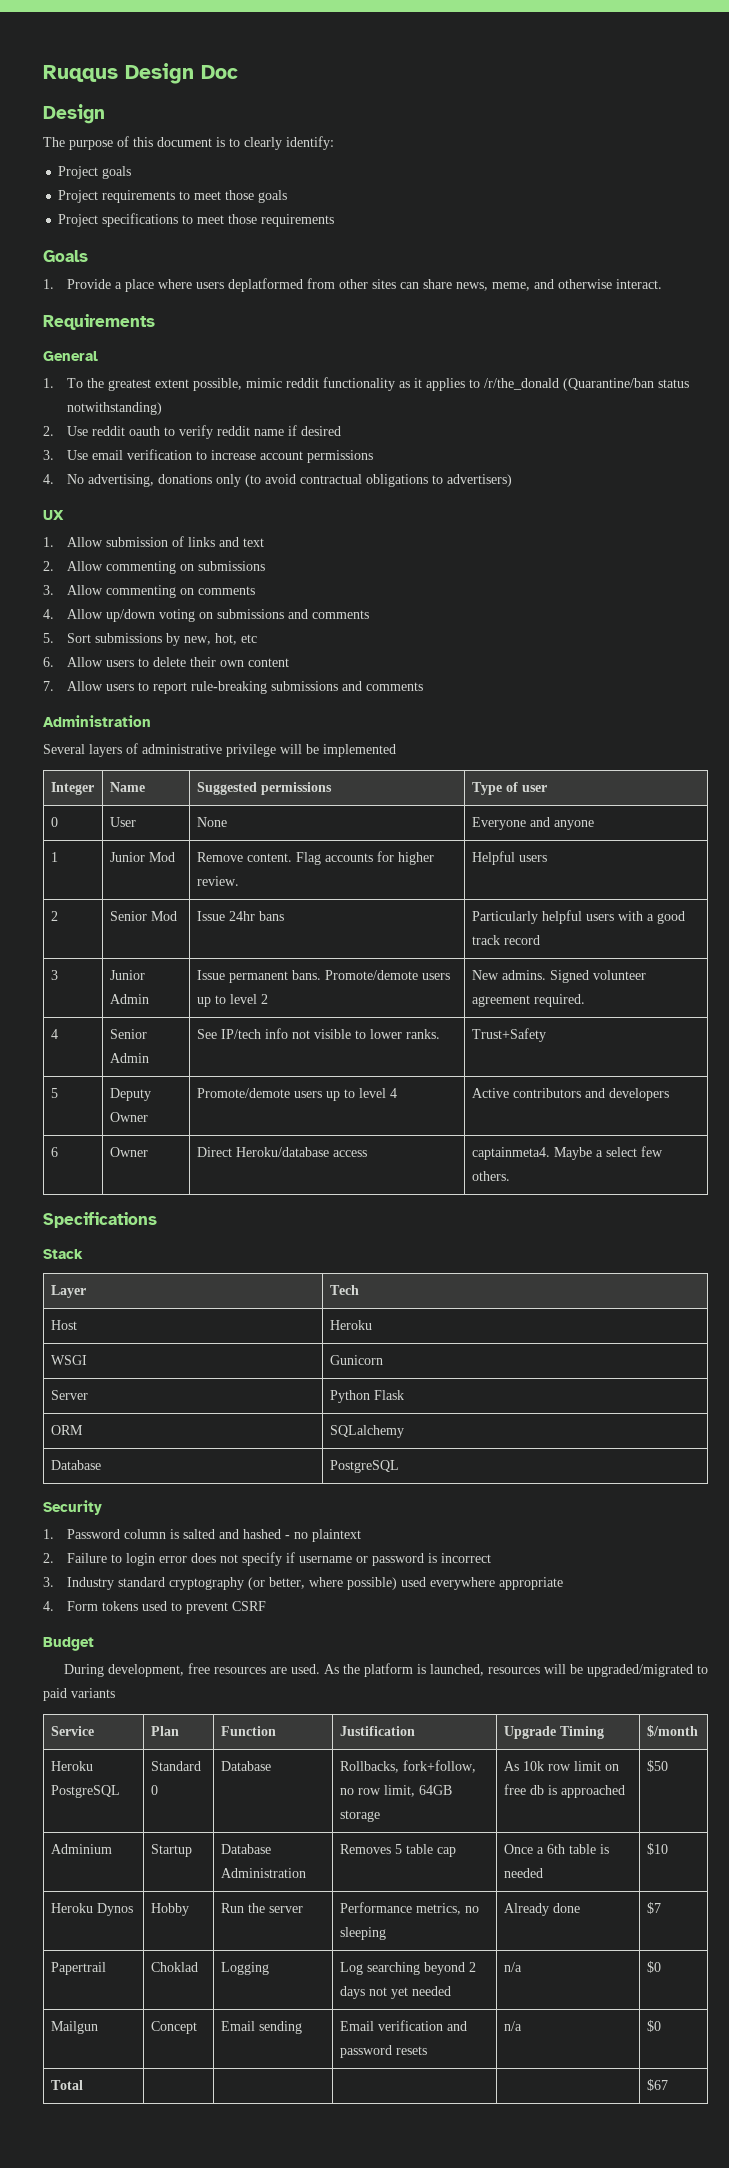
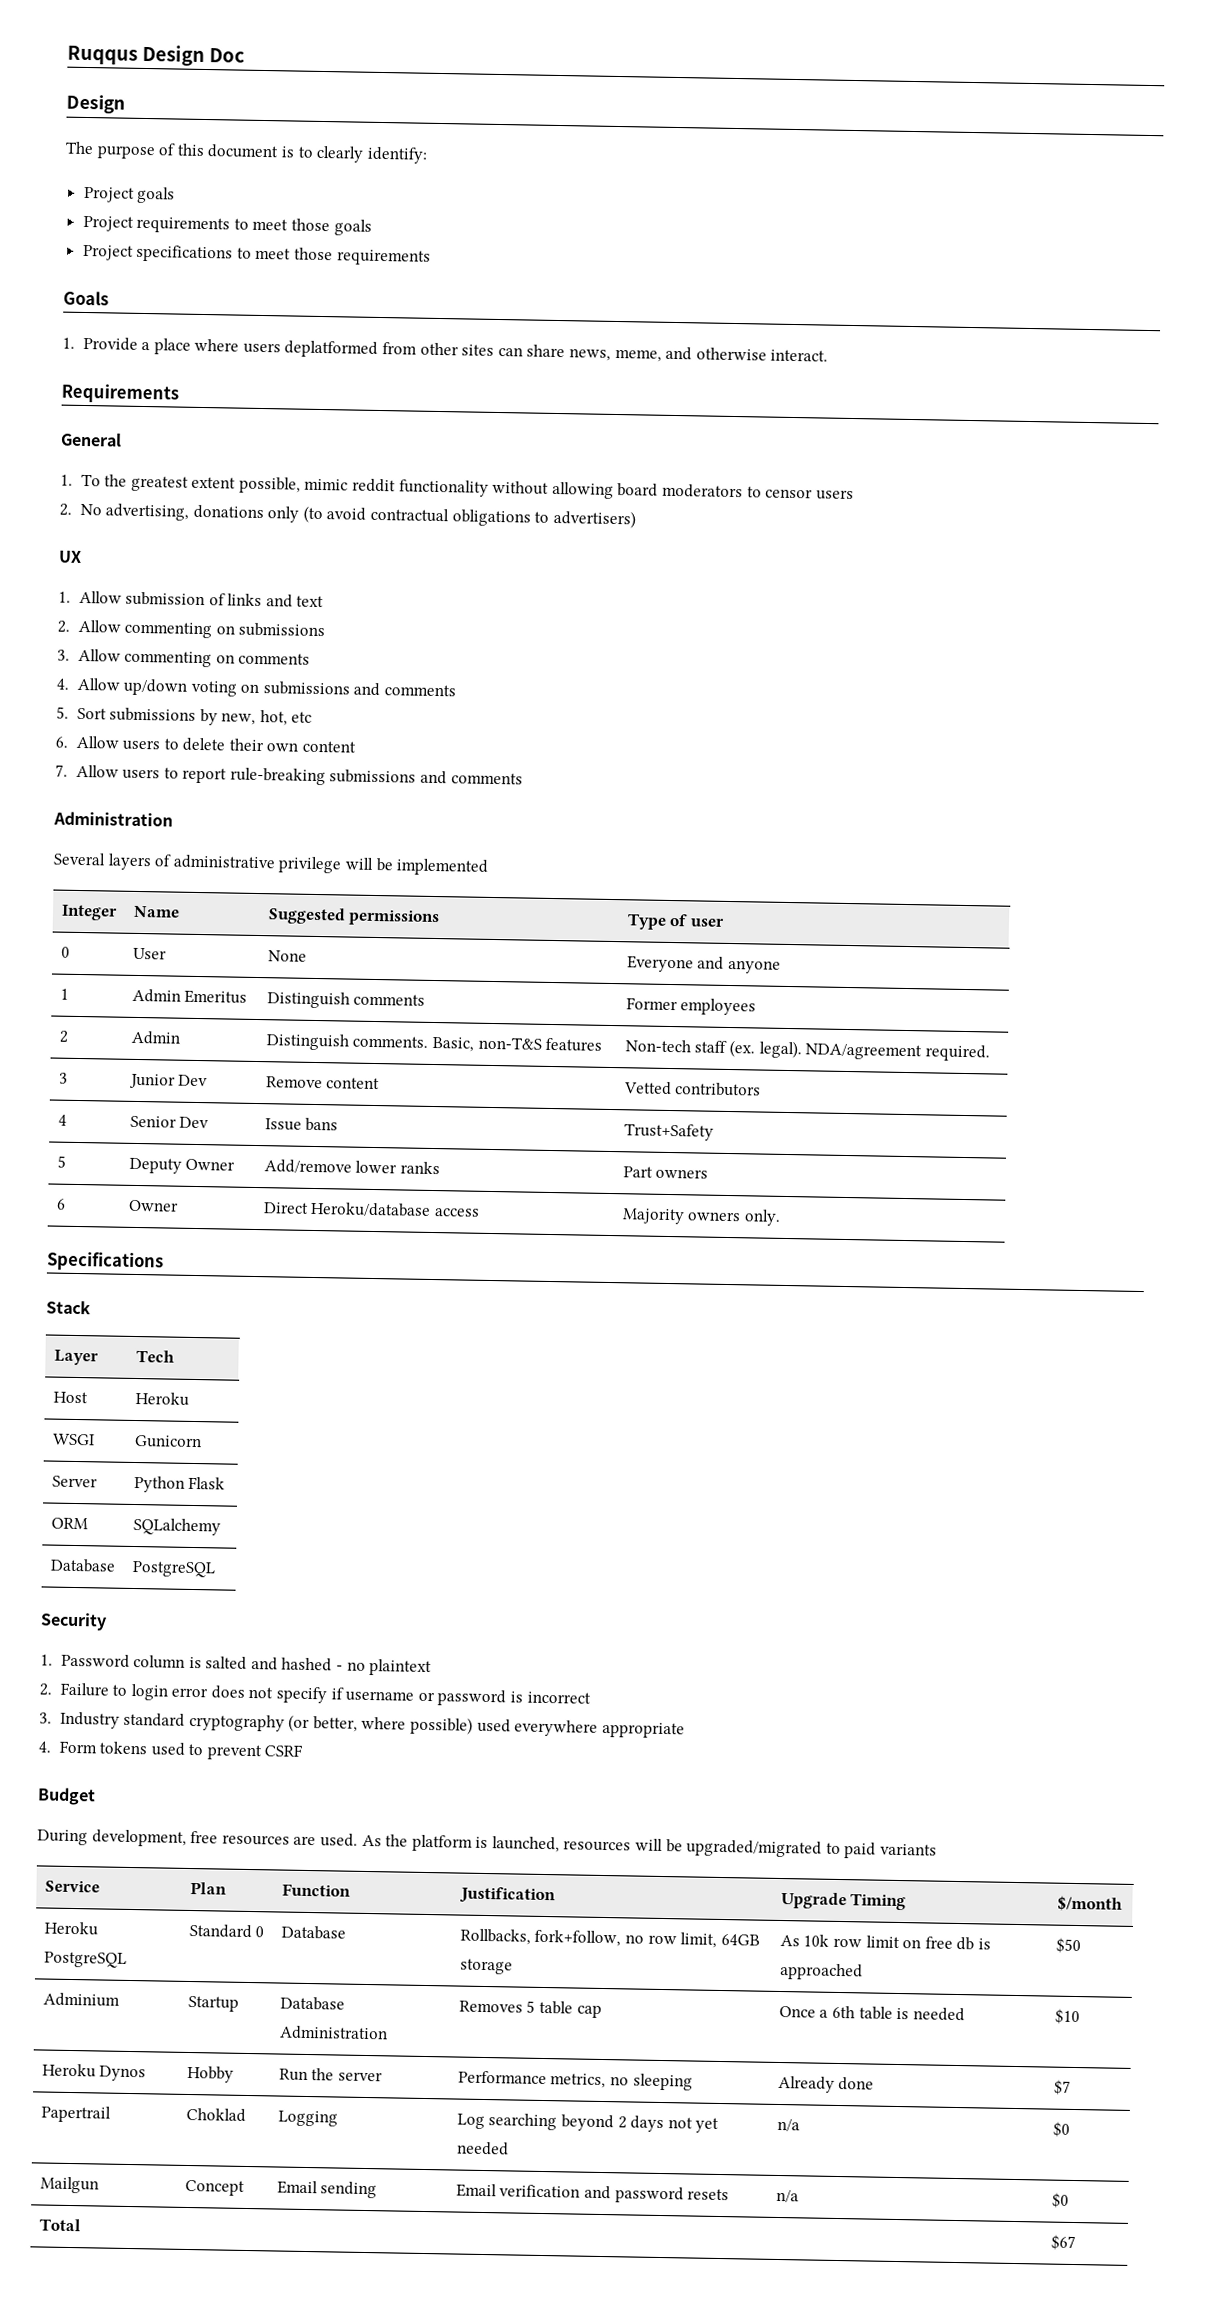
[399,378,690,391] [67,402,163,415] [43,425,342,439] [43,449,374,463] [43,474,54,484] as it applies to /r/the_donald (Quarantine/ban status notwithstanding) // 2. Use reddit oauth to verify reddit name if desired // 3. Use email verification to increase account permissions // 4. -> [492,480,854,501] [59,503,72,516] without allowing board moderators to censor users // 2.
[109,852,175,862] [196,851,434,865] [196,876,239,886] [471,851,547,865] [50,911,58,921] [109,911,177,921] [196,911,284,921] [471,910,685,924] [471,935,540,945] [50,970,58,980] [109,970,145,980] [109,994,149,1004] [196,970,450,983] [196,994,268,1007] [471,970,646,983] [471,994,585,1007] [50,1029,58,1039] [109,1029,147,1039] [109,1053,149,1063] [196,1028,440,1039] [471,1028,546,1042] [50,1088,58,1098] [109,1088,151,1101] [109,1112,148,1122] [196,1088,397,1101] [471,1088,669,1101] Junior Mod | Remove content. Flag accounts for higher review. | Helpful users // 2 | Senior Mod | Issue 24hr bans | Particularly helpful users with a good track record // 3 | Junior Admin | Issue permanent bans. Promote/demote users up to level 2 | New admins. Signed volunteer agreement required. // 4 | Senior Admin | See IP/tech info not visible to lower ranks. | Trust+Safety // 5 | Deputy Owner | Promote/demote users up to level 4 | Active contributors and developers -> [131,988,248,1004] [266,991,426,1009] [625,997,757,1016] [58,1030,69,1043] [130,1030,181,1045] [265,1033,603,1052] [624,1039,990,1062] [58,1072,68,1084] [128,1073,209,1089] [265,1076,381,1090] [623,1081,762,1097] [57,1114,67,1126] [129,1115,210,1129] [264,1117,339,1132] [623,1123,714,1141] [56,1155,66,1168] [128,1157,236,1174] [263,1159,441,1175] [622,1166,709,1179] Admin Emeritus | Distinguish comments | Former employees // 2 | Admin | Distinguish comments. Basic, non-T&S features | Non-tech staff (ex. legal). NDA/agreement required. // 3 | Junior Dev | Remove content | Vetted contributors // 4 | Senior Dev | Issue bans | Trust+Safety // 5 | Deputy Owner | Add/remove lower ranks | Part owners
[471,1146,663,1160] [471,1171,510,1181] captainmeta4. Maybe a select few others. -> [621,1208,782,1226] Majority owners only.

